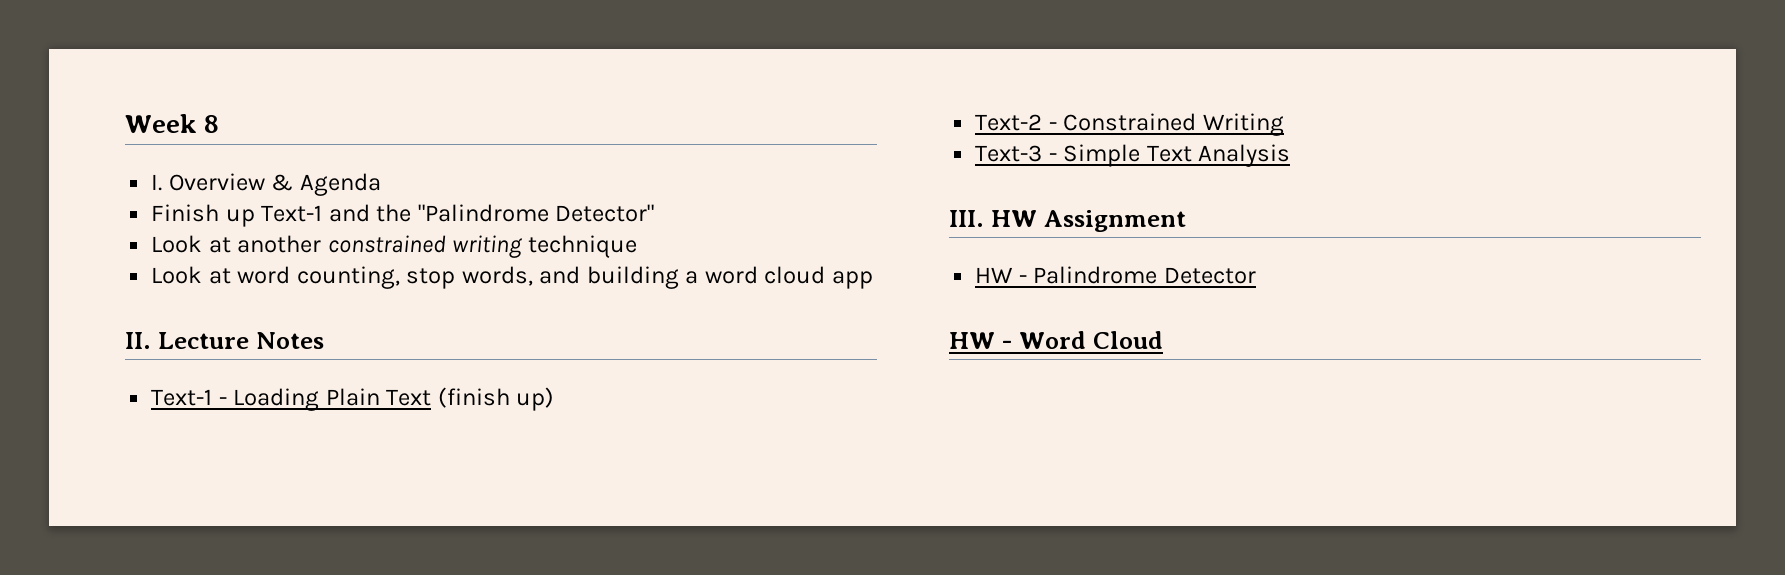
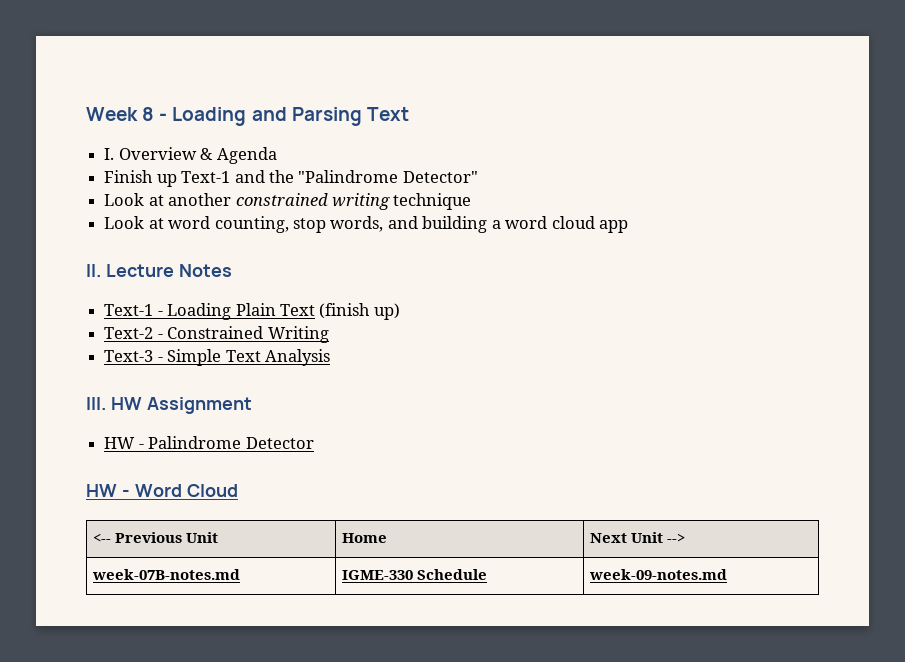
(220, 124) none -> [159,107,409,126] - Loading and Parsing Text
(1163, 340) none -> [92,532,218,543] [341,533,387,543] [589,532,685,543] [91,569,240,580] [341,569,487,580] [588,569,727,580] // <-- Previous Unit | Home | Next Unit --> // week-07B-notes.md | IGME-330 Schedule | week-09-notes.md

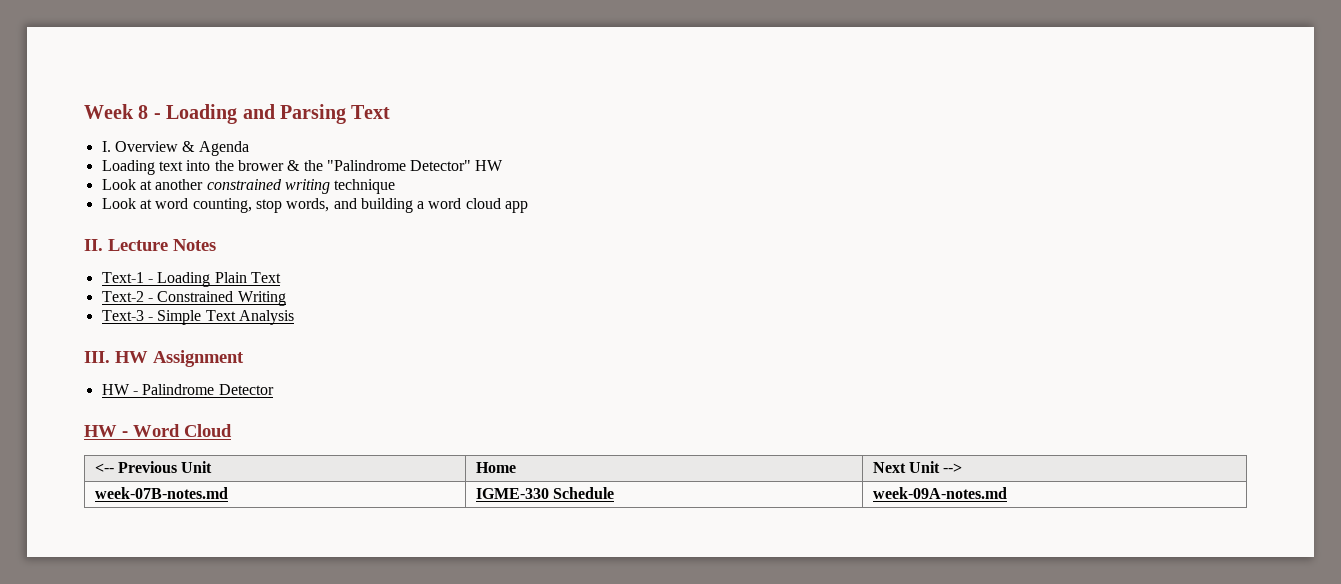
[104,170,265,187] Finish up Text-1 and -> [101,160,301,175] Loading text into the brower &
(478, 177) none -> [475,160,504,171] HW
[319,303,400,320] (finish up) -> (281, 277) none
[588,569,727,580] week-09-notes.md -> [872,487,1007,499] week-09A-notes.md

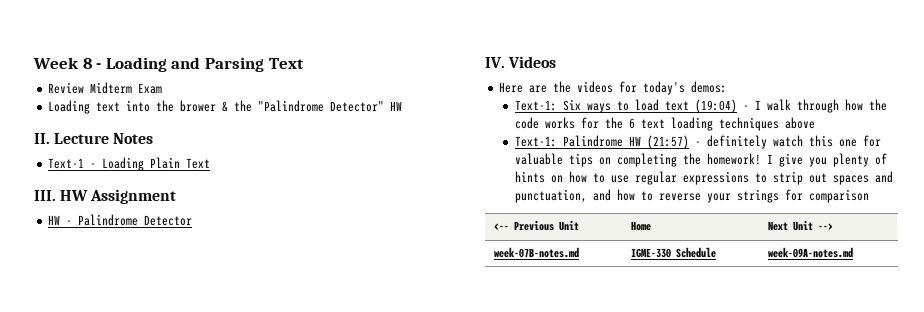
[101,141,249,156] I. Overview & Agenda -> [48,82,163,94] Review Midterm Exam
[101,179,396,194] [101,198,529,213] // Look at another constrained writing technique // Look at word counting, stop words, and building a word cloud app -> (403, 106) none
[101,291,286,306] [101,310,294,325] // Text-2 - Constrained Writing // Text-3 - Simple Text Analysis -> (211, 163) none
[84,424,232,437] HW - Word Cloud -> [485,56,557,68] [499,81,728,95] [514,99,887,113] [514,117,815,131] [514,135,881,149] [514,153,887,167] [514,171,893,185] [514,189,869,203] IV. Videos // Here are the videos for today's demos: // Text-1: Six ways to load text (19:04) - I walk through how the code works for the 6 text loading techniques above // Text-1: Palindrome HW (21:57) - definitely watch this one for valuable tips on completing the homework! I give you plenty of hints on how to use regular expressions to strip out spaces and punctuation, and how to reverse your strings for comparison

